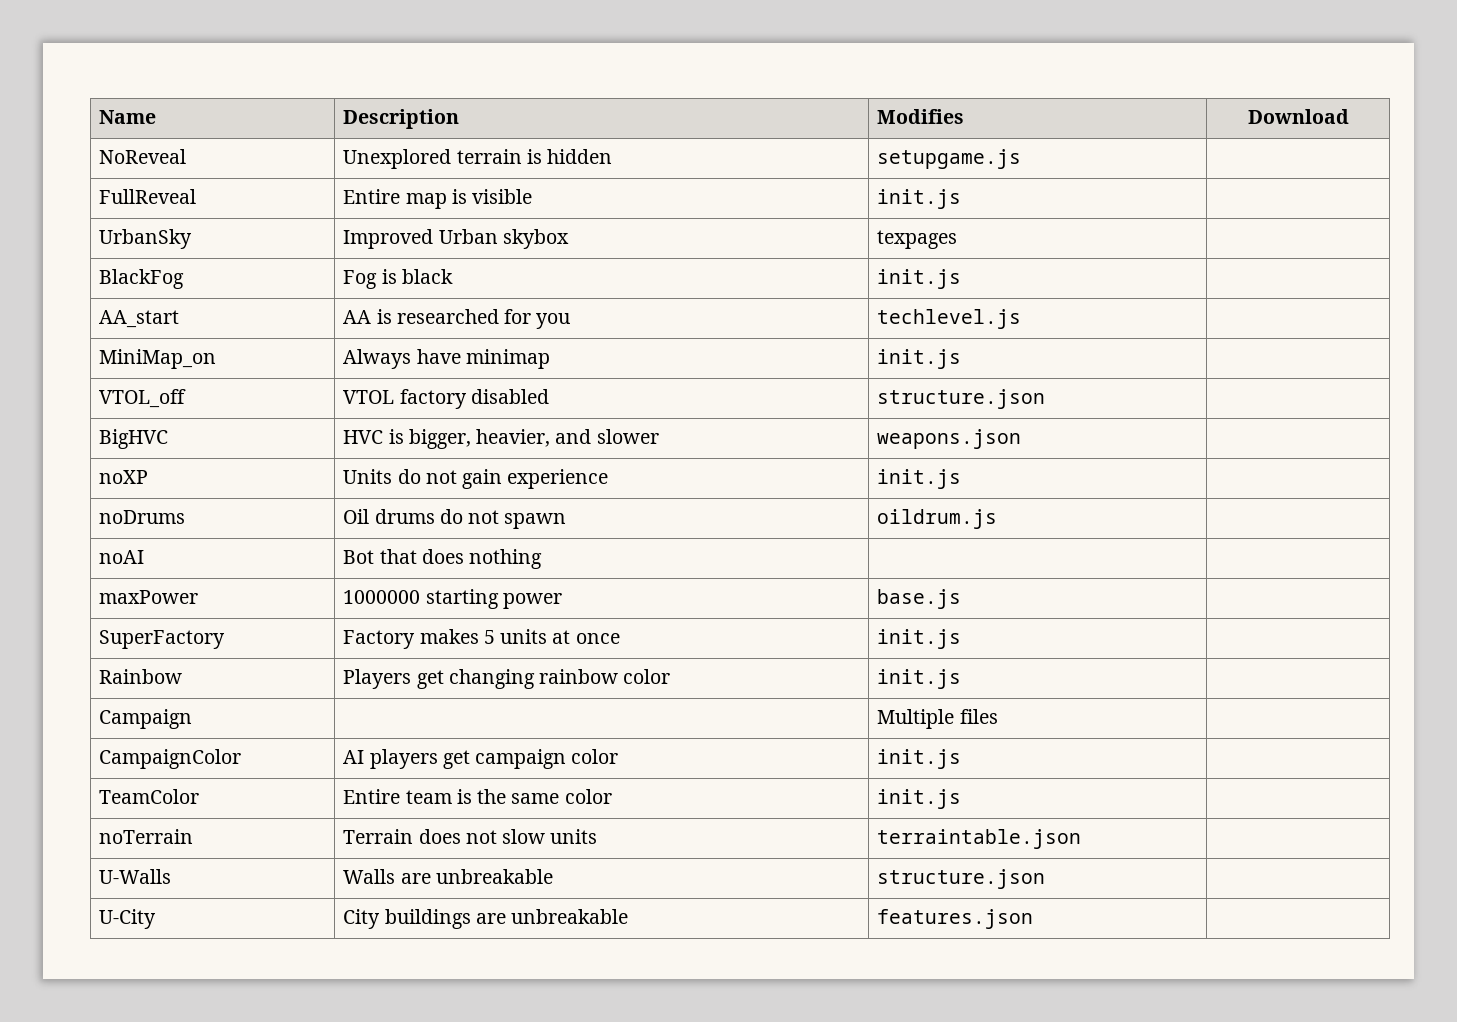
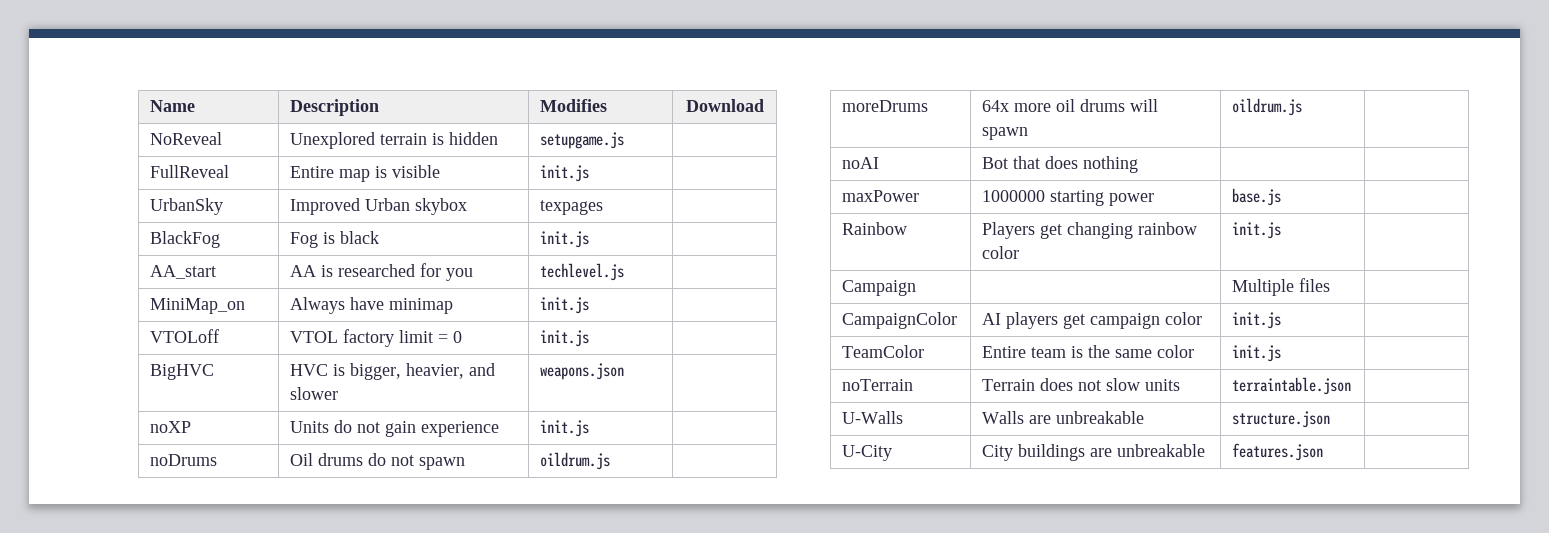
[99,389,187,408] VTOL_off -> [150,329,220,343] VTOLoff
[470,389,549,404] [877,389,1046,409] disabled | structure.json -> [399,330,463,343] [540,330,590,347] limit = 0 | init.js
(998, 519) none -> [842,100,929,112] [982,99,1159,112] [982,127,1029,140] [1232,98,1303,116] // moreDrums | 64x more oil drums will spawn | oildrum.js |
[99,630,226,649] [343,629,620,649] [877,629,962,649] // SuperFactory | Factory makes 5 units at once | init.js | -> (1282, 197) none

